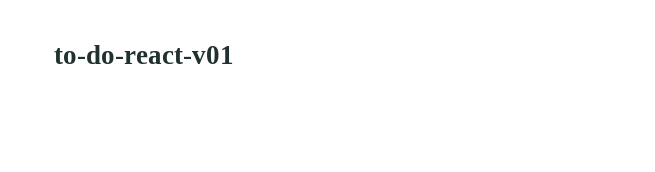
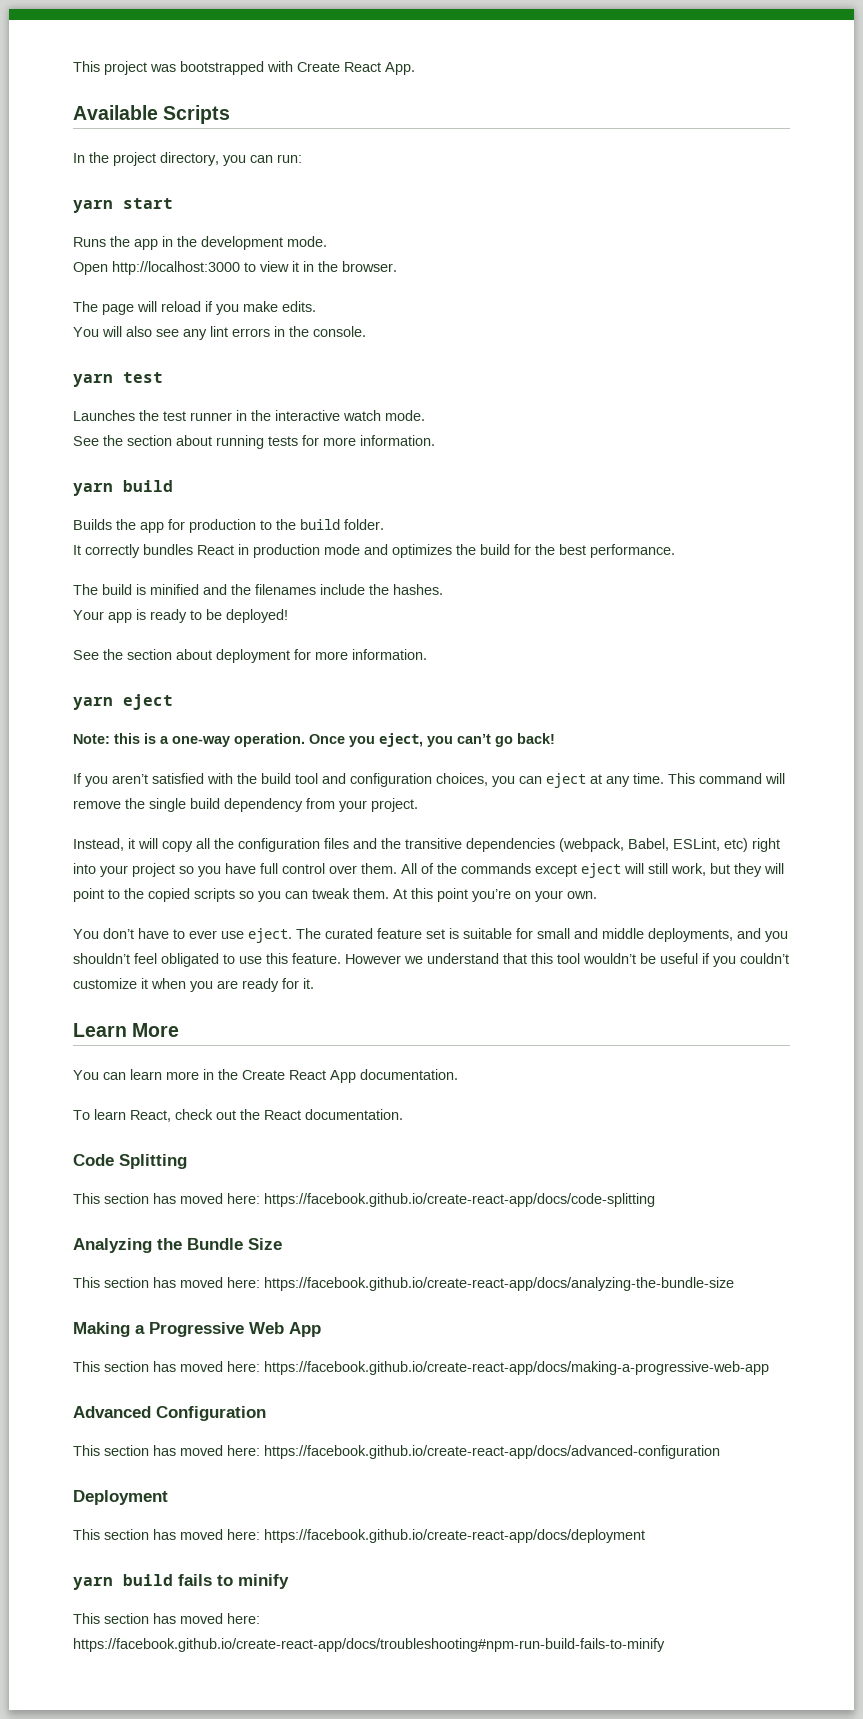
[54,45,234,64] to-do-react-v01 -> [73,61,415,75] [73,105,231,124] [73,152,302,166] [73,198,173,213] [73,236,327,250] [73,261,397,275] [73,301,316,315] [73,326,366,340] [73,372,163,387] [73,410,425,421] [73,435,435,449] [73,480,173,496] [73,519,384,533] [73,544,675,558] [73,584,443,595] [73,609,288,623] [73,649,427,663] [73,694,173,710] [73,733,555,747] [73,773,785,788] [73,798,418,812] [73,838,780,852] [73,863,784,878] [73,888,597,902] [73,928,788,943] [73,953,789,967] [73,978,314,992] [73,1023,180,1037] [73,1069,458,1083] [73,1109,403,1122] [73,1154,187,1169] [73,1193,655,1207] [73,1238,282,1253] [73,1277,734,1291] [73,1322,321,1337] [73,1361,769,1375] [73,1406,266,1421] [73,1445,720,1459] [73,1490,168,1505] [73,1529,645,1543] [73,1574,289,1590] [73,1613,260,1624] [73,1638,665,1652] This project was bootstrapped with Create React App. // Available Scripts // In the project directory, you can run: // yarn start // Runs the app in the development mode. // Open http://localhost:3000 to view it in the browser. // The page will reload if you make edits. // You will also see any lint errors in the console. // yarn test // Launches the test runner in the interactive watch mode. // See the section about running tests for more information. // yarn build // Builds the app for production to the build folder. // It correctly bundles React in production mode and optimizes the build for the best performance. // The build is minified and the filenames include the hashes. // Your app is ready to be deployed! // See the section about deployment for more information. // yarn eject // Note: this is a one-way operation. Once you eject, you can’t go back! // If you aren’t satisfied with the build tool and configuration choices, you can eject at any time. This command will remove the single build dependency from your project. // Instead, it will copy all the configuration files and the transitive dependencies (webpack, Babel, ESLint, etc) right into your project so you have full control over them. All of the commands except eject will still work, but they will point to the copied scripts so you can tweak them. At this point you’re on your own. // You don’t have to ever use eject. The curated feature set is suitable for small and middle deployments, and you shouldn’t feel obligated to use this feature. However we understand that this tool wouldn’t be useful if you couldn’t customize it when you are ready for it. // Learn More // You can learn more in the Create React App documentation. // To learn React, check out the React documentation. // Code Splitting // This section has moved here: https://facebook.github.io/create-react-app/docs/code-splitting // Analyzing the Bundle Size // This section has moved here: https://facebook.github.io/create-react-app/docs/analyzing-the-bundle-size // Making a Progressive Web App // This section has moved here: https://facebook.github.io/create-react-app/docs/making-a-progressive-web-app // Advanced Configuration // This section has moved here: https://facebook.github.io/create-react-app/docs/advanced-configuration // Deployment // This section has moved here: https://facebook.github.io/create-react-app/docs/deployment // yarn build fails to minify // This section has moved here: https://facebook.github.io/create-react-app/docs/troubleshooting#npm-run-build-fails-to-minify

